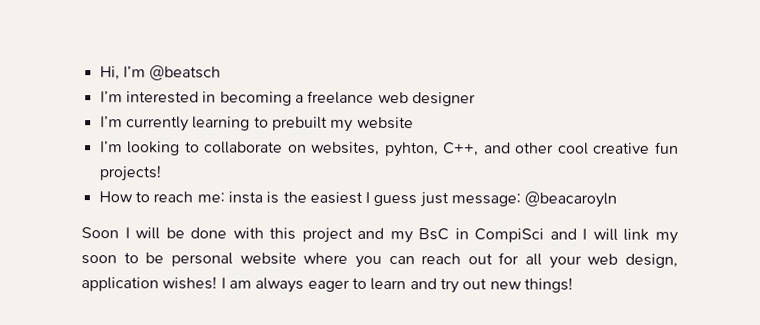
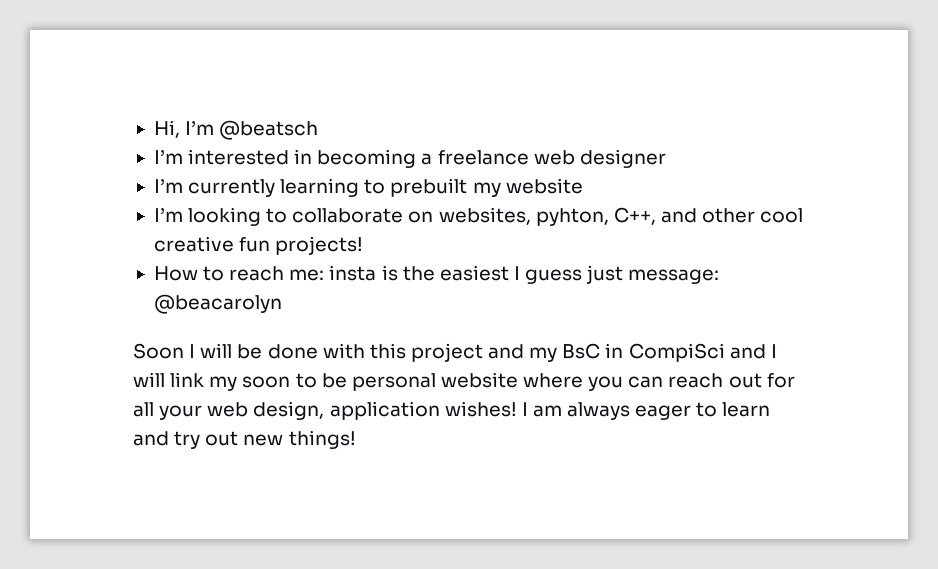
[524,191,618,208] @beacaroyln -> [153,294,282,314] @beacarolyn

